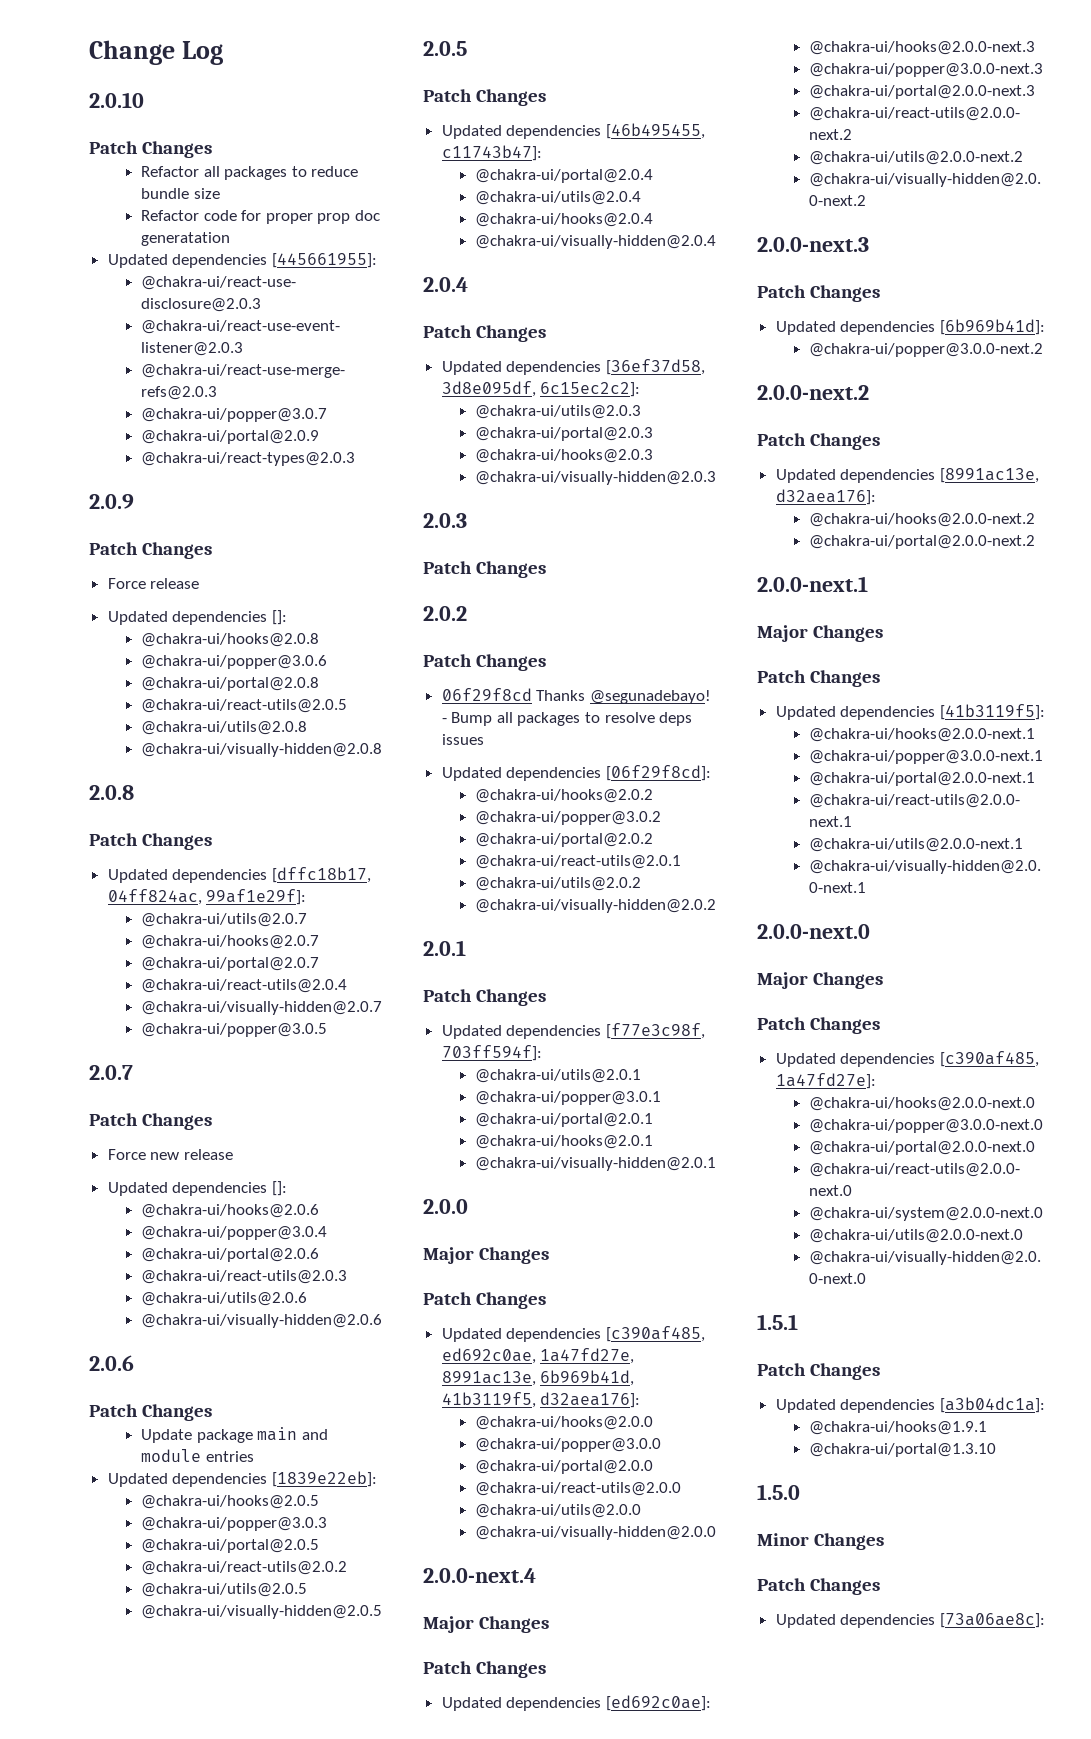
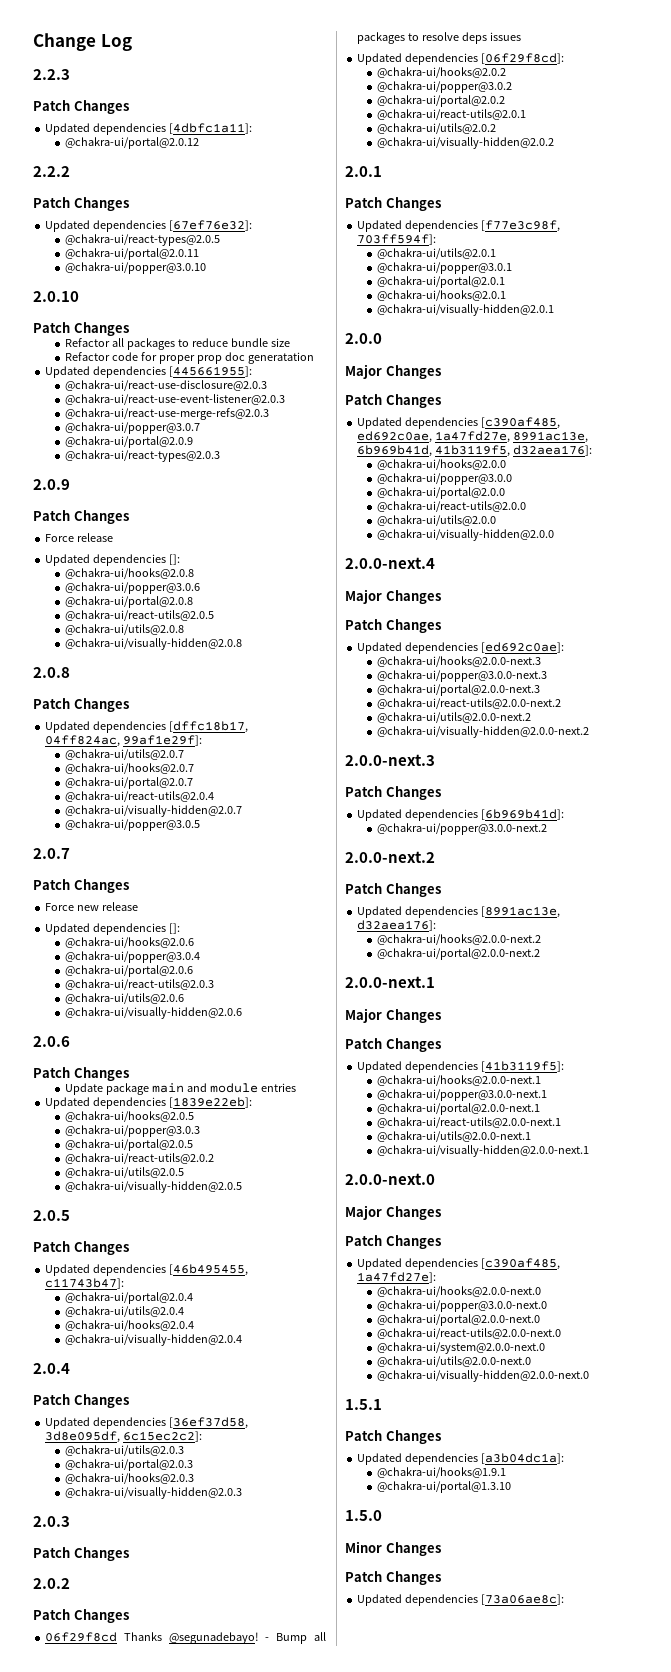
(223, 53) none -> [33,69,70,80] [33,100,129,114] [45,123,253,135] [65,137,200,149] [33,166,70,177] [33,197,129,211] [45,220,253,232] [65,234,221,246] [65,248,200,260] [65,262,207,274] // 2.2.3 // Patch Changes // Updated dependencies [4dbfc1a11]: // @chakra-ui/portal@2.0.12 // 2.2.2 // Patch Changes // Updated dependencies [67ef76e32]: // @chakra-ui/react-types@2.0.5 // @chakra-ui/portal@2.0.11 // @chakra-ui/popper@3.0.10

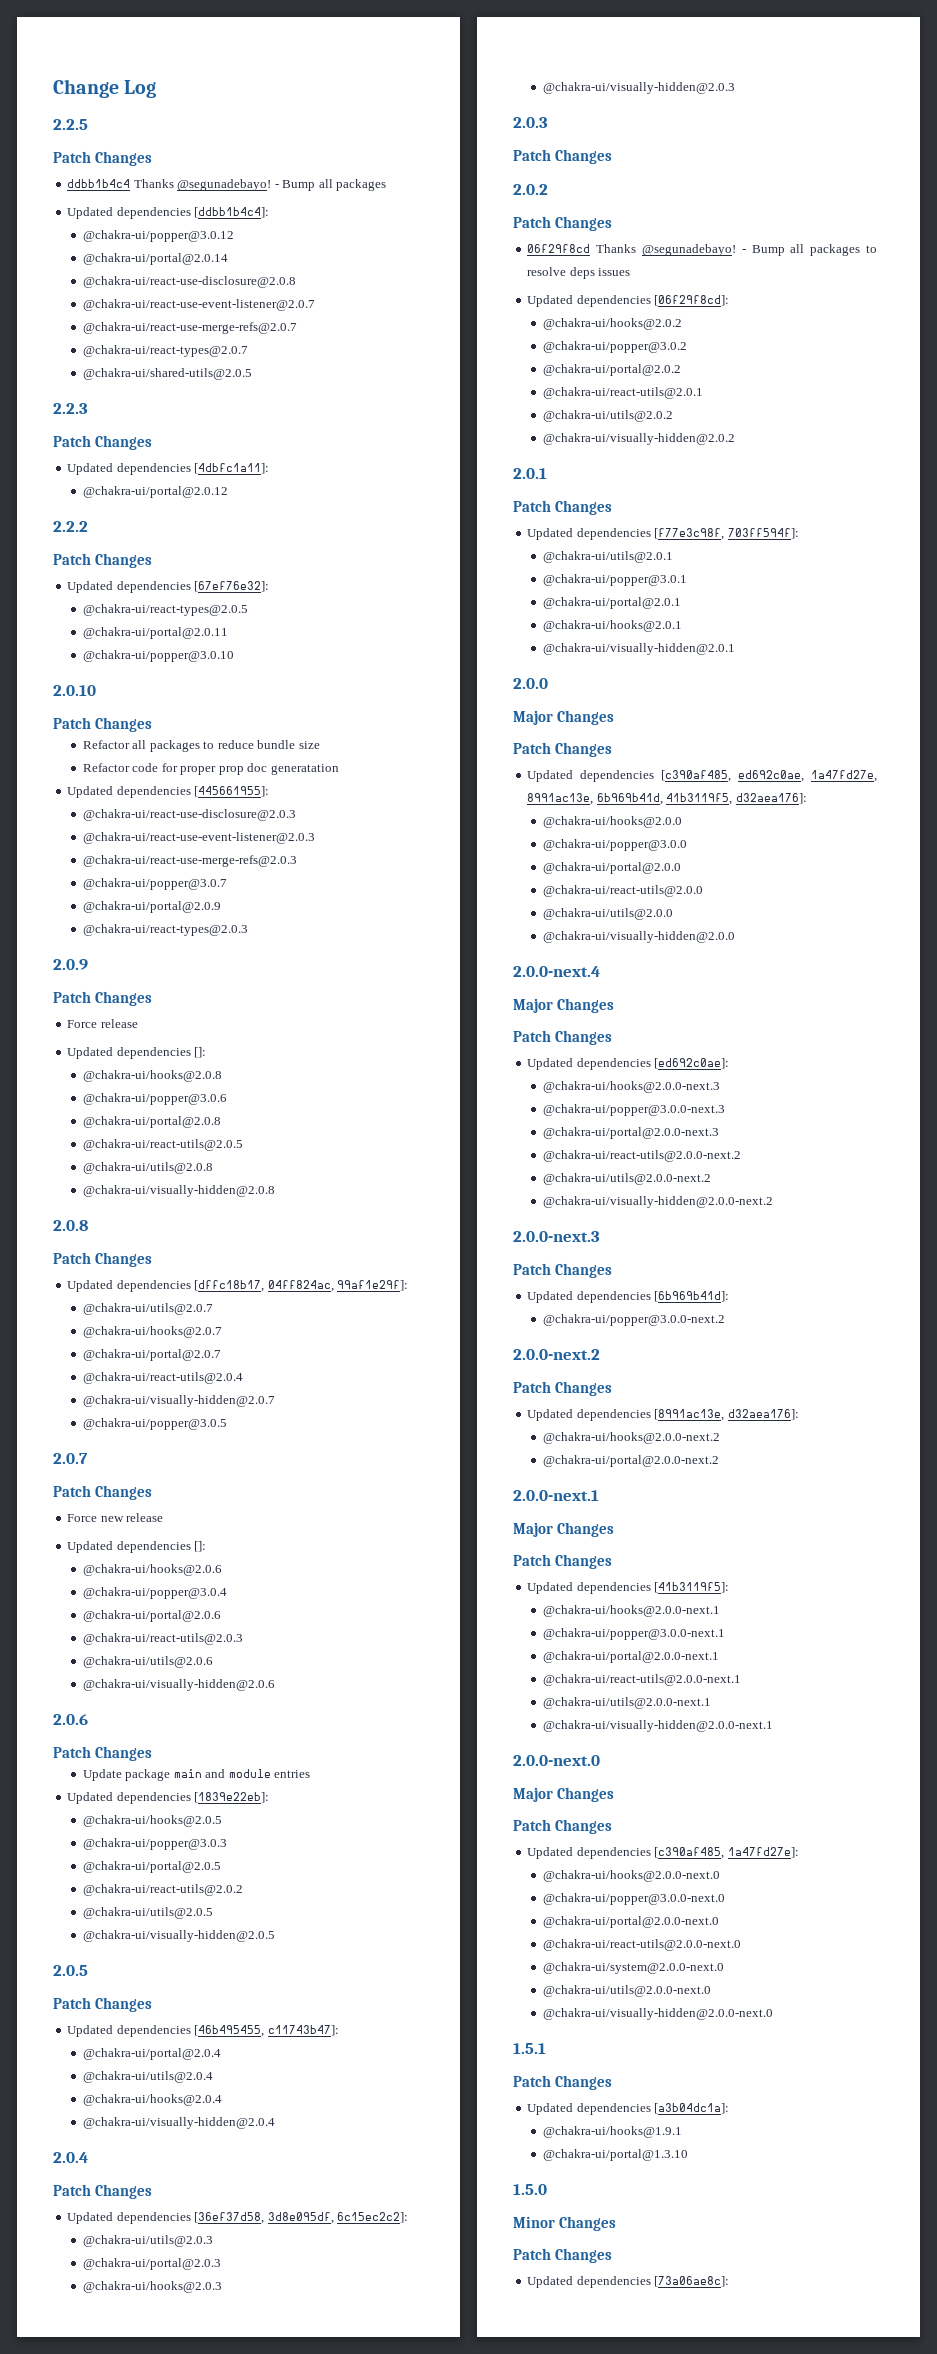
(132, 42) none -> [53,119,88,130] [53,151,152,166] [67,179,387,191] [67,207,270,219] [82,230,234,242] [82,253,228,265] [82,276,296,288] [82,299,315,311] [82,322,297,334] [82,345,248,357] [82,368,252,380] // 2.2.5 // Patch Changes // ddbb1b4c4 Thanks @segunadebayo! - Bump all packages // Updated dependencies [ddbb1b4c4]: // @chakra-ui/popper@3.0.12 // @chakra-ui/portal@2.0.14 // @chakra-ui/react-use-disclosure@2.0.8 // @chakra-ui/react-use-event-listener@2.0.7 // @chakra-ui/react-use-merge-refs@2.0.7 // @chakra-ui/react-types@2.0.7 // @chakra-ui/shared-utils@2.0.5

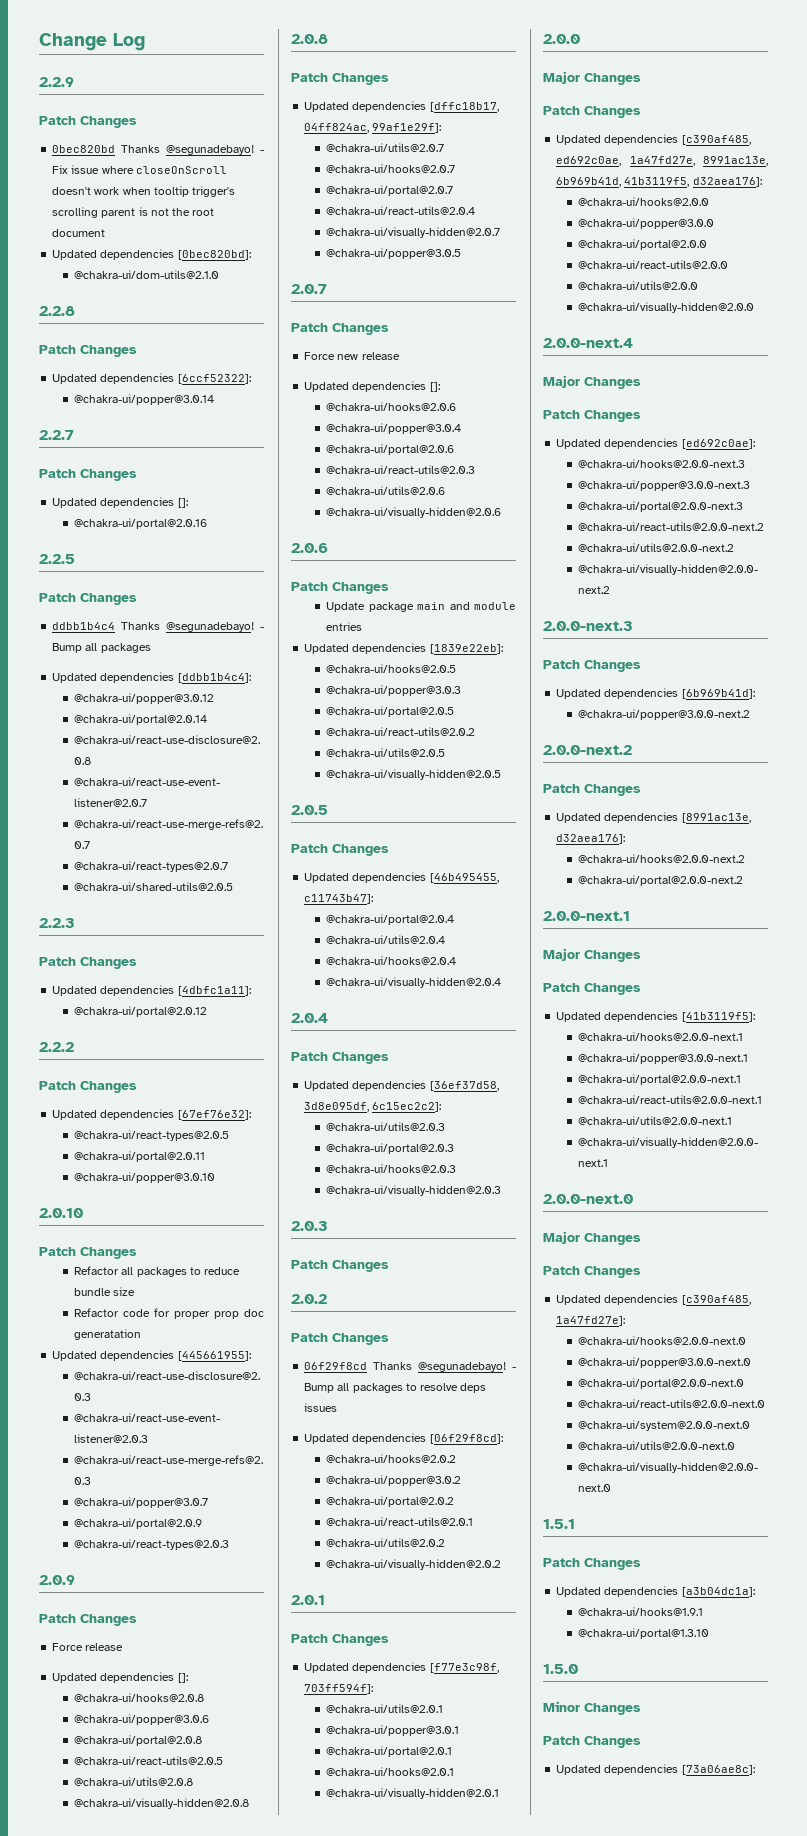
(157, 89) none -> [39,77,74,87] [39,116,137,128] [52,145,264,155] [52,165,227,174] [52,186,236,197] [52,207,215,218] [52,229,106,237] [52,249,251,260] [74,270,220,279] [39,306,75,316] [39,345,137,357] [52,373,251,384] [74,394,215,405] [39,430,74,440] [39,469,137,481] [52,497,188,508] [74,518,208,529] // 2.2.9 // Patch Changes // 0bec820bd Thanks @segunadebayo! - Fix issue where closeOnScroll doesn't work when tooltip trigger's scrolling parent is not the root document // Updated dependencies [0bec820bd]: // @chakra-ui/dom-utils@2.1.0 // 2.2.8 // Patch Changes // Updated dependencies [6ccf52322]: // @chakra-ui/popper@3.0.14 // 2.2.7 // Patch Changes // Updated dependencies []: // @chakra-ui/portal@2.0.16

